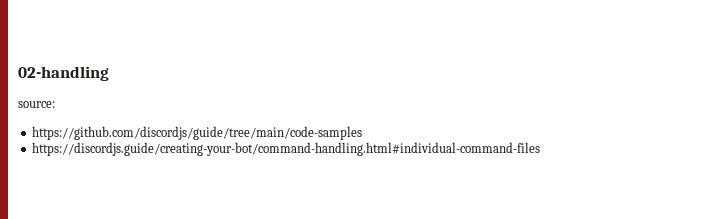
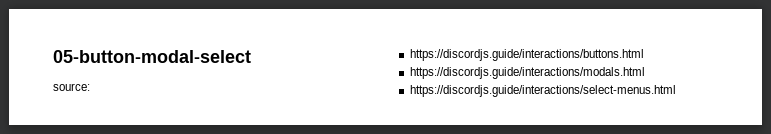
[18,66,109,81] 02-handling -> [53,50,251,63] 05-button-modal-select
[32,126,363,140] [32,142,541,156] https://github.com/discordjs/guide/tree/main/code-samples // https://discordjs.guide/creating-your-bot/command-handling.html#individual-command-files -> [409,49,644,61] [409,67,645,79] [409,85,676,97] https://discordjs.guide/interactions/buttons.html // https://discordjs.guide/interactions/modals.html // https://discordjs.guide/interactions/select-menus.html

